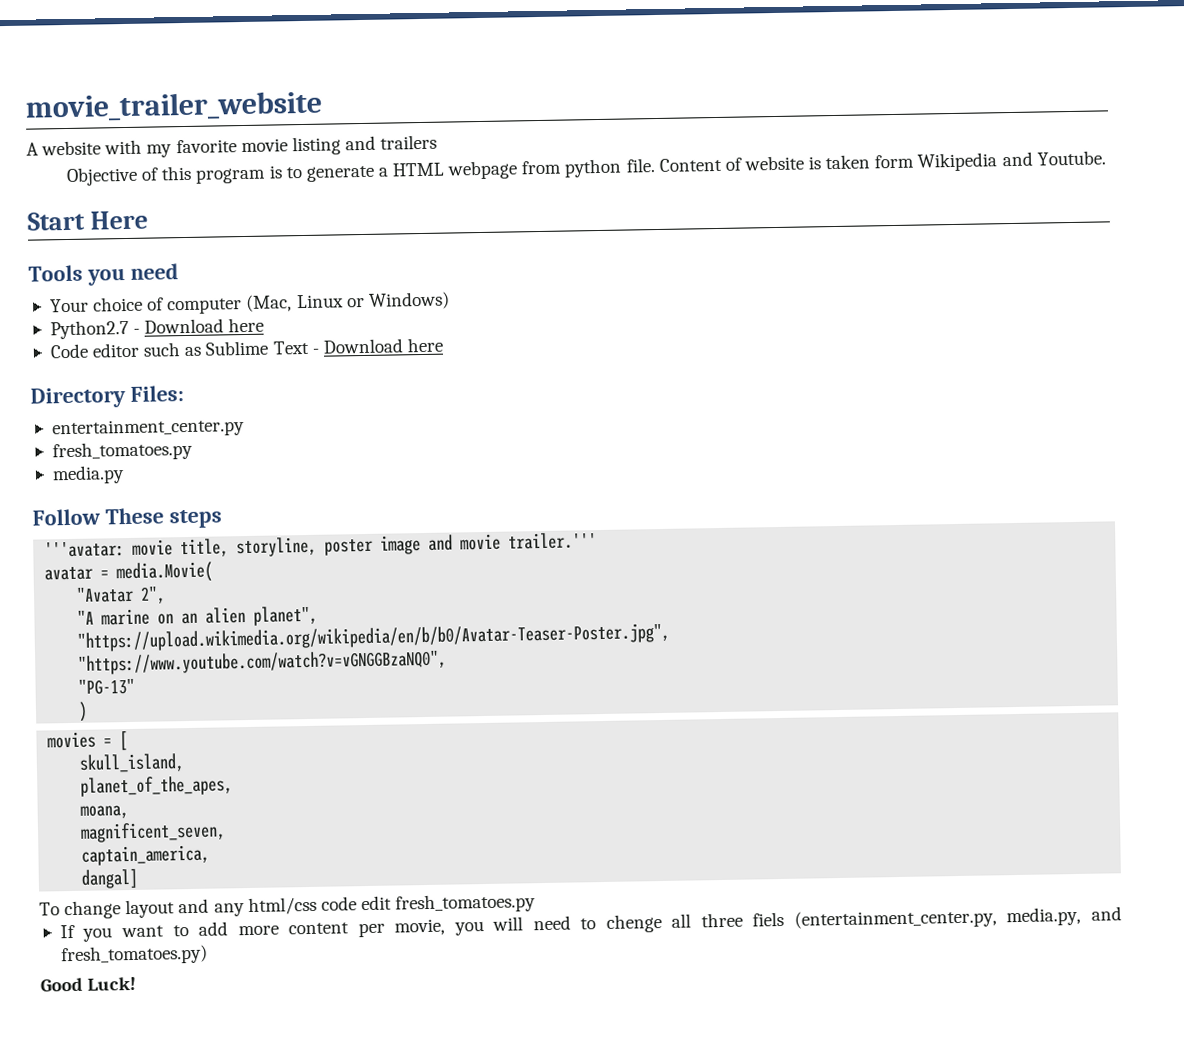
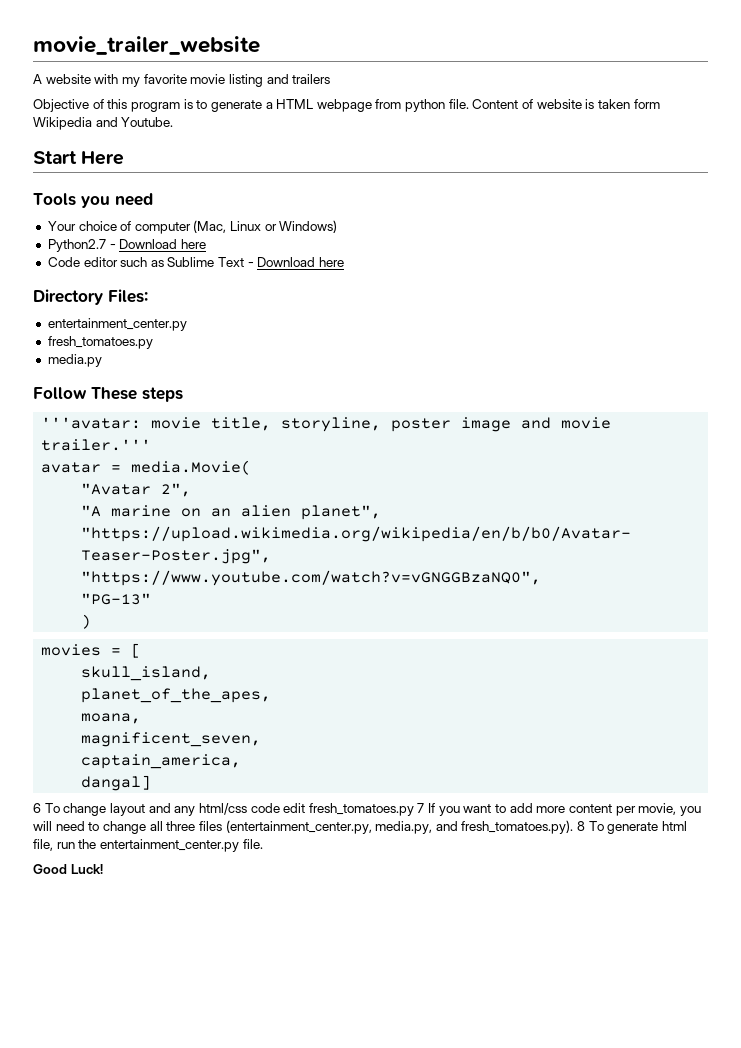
(140, 878) none -> [33,803,41,813] 6
(537, 903) // -> [417,803,425,813] 7
[605,914,662,933] chenge -> [102,821,146,834] change
[752,911,785,927] fiels -> [198,821,222,831] files
[59,944,208,966] fresh_tomatoes.py) -> [461,820,688,834] [33,839,263,852] fresh_tomatoes.py). 8 To generate html file, run the entertainment_center.py file.

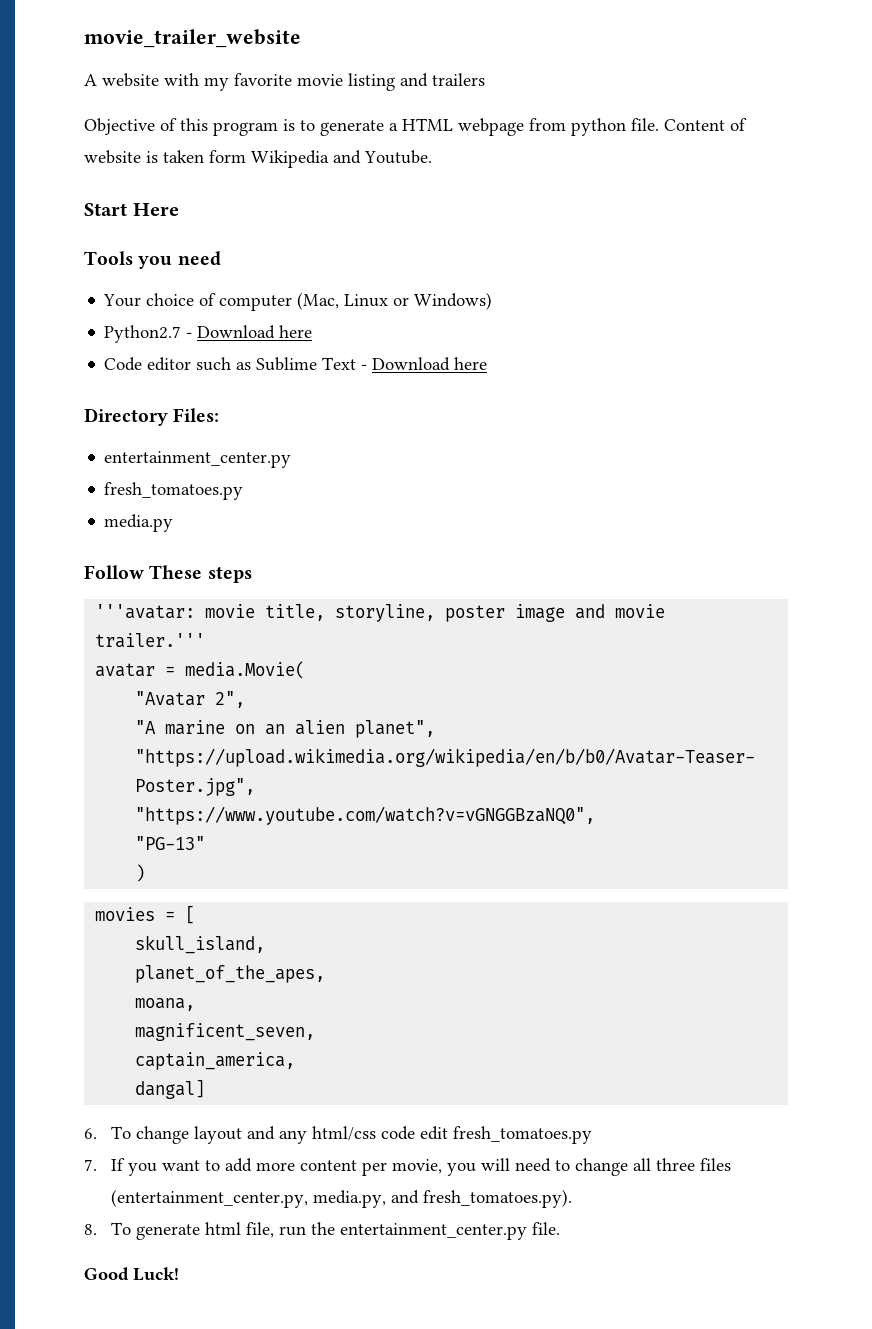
[33,803,41,813] 6 -> [84,1128,97,1139] 6.
[417,803,425,813] 7 -> [84,1159,97,1171] // 7.
[577,821,586,831] 8 -> [84,1224,97,1235] // 8.

